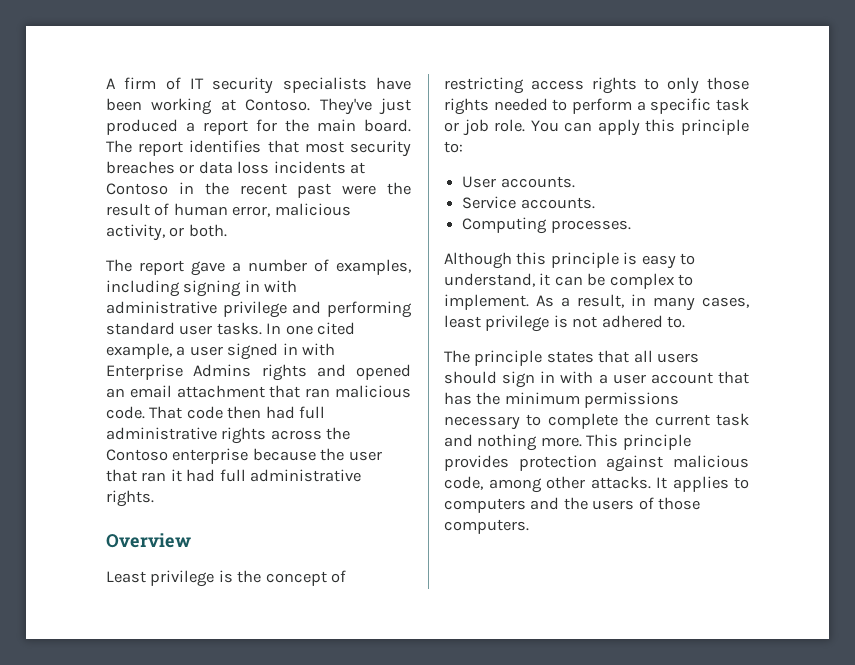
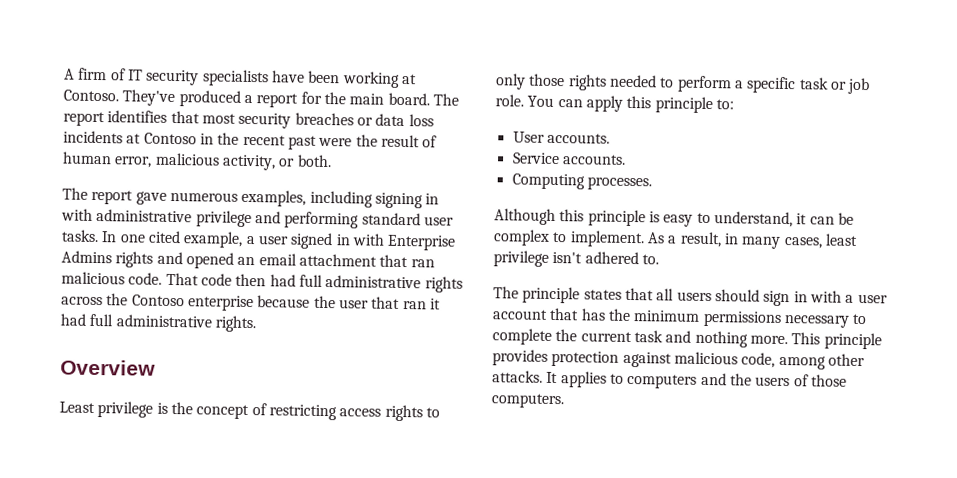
[379,98,411,115] just -> (176, 98) none
[232,259,329,272] a number of -> [169,191,238,202] numerous
[553,315,598,328] is not -> [552,251,583,264] isn't

